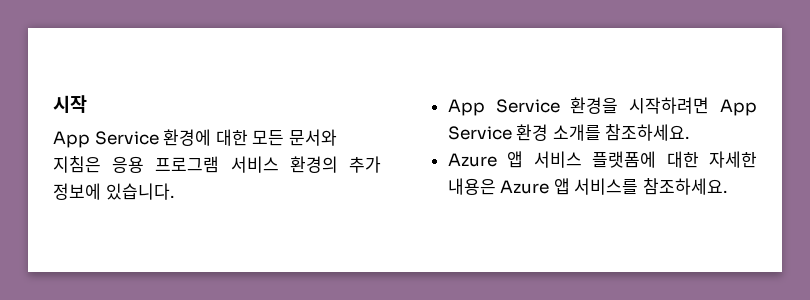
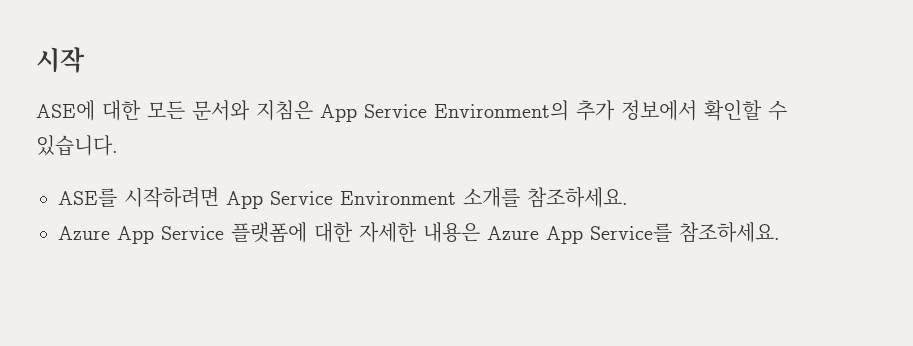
[53,129,212,148] App Service 환경에 -> [36,100,95,121] ASE에
[112,156,381,173] [53,183,174,200] [447,97,619,116] 응용 프로그램 서비스 환경의 추가 정보에 있습니다. // App Service 환경을 -> [320,100,787,122] [36,135,118,156] [58,188,117,207] App Service Environment의 추가 정보에서 확인할 수 있습니다. // ASE를
[516,124,549,141] 환경 -> [340,191,456,205] Environment
[507,151,582,168] 앱 서비스 -> [117,226,224,244] App Service
[553,178,639,195] 앱 서비스를 -> [546,223,672,244] App Service를

